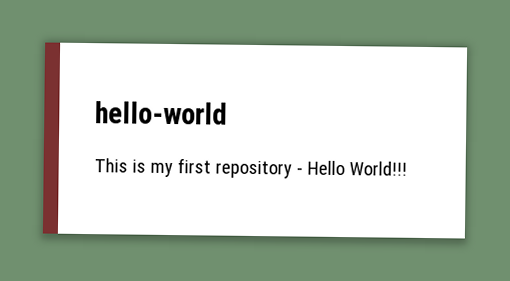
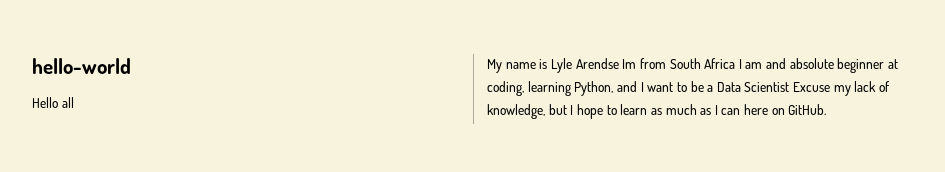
[94,158,407,179] This is my first repository - Hello World!!! -> [32,97,74,108] [487,58,899,73] [487,81,891,96] [487,104,827,119] Hello all // My name is Lyle Arendse Im from South Africa I am and absolute beginner at coding, learning Python, and I want to be a Data Scientist Excuse my lack of knowledge, but I hope to learn as much as I can here on GitHub.

